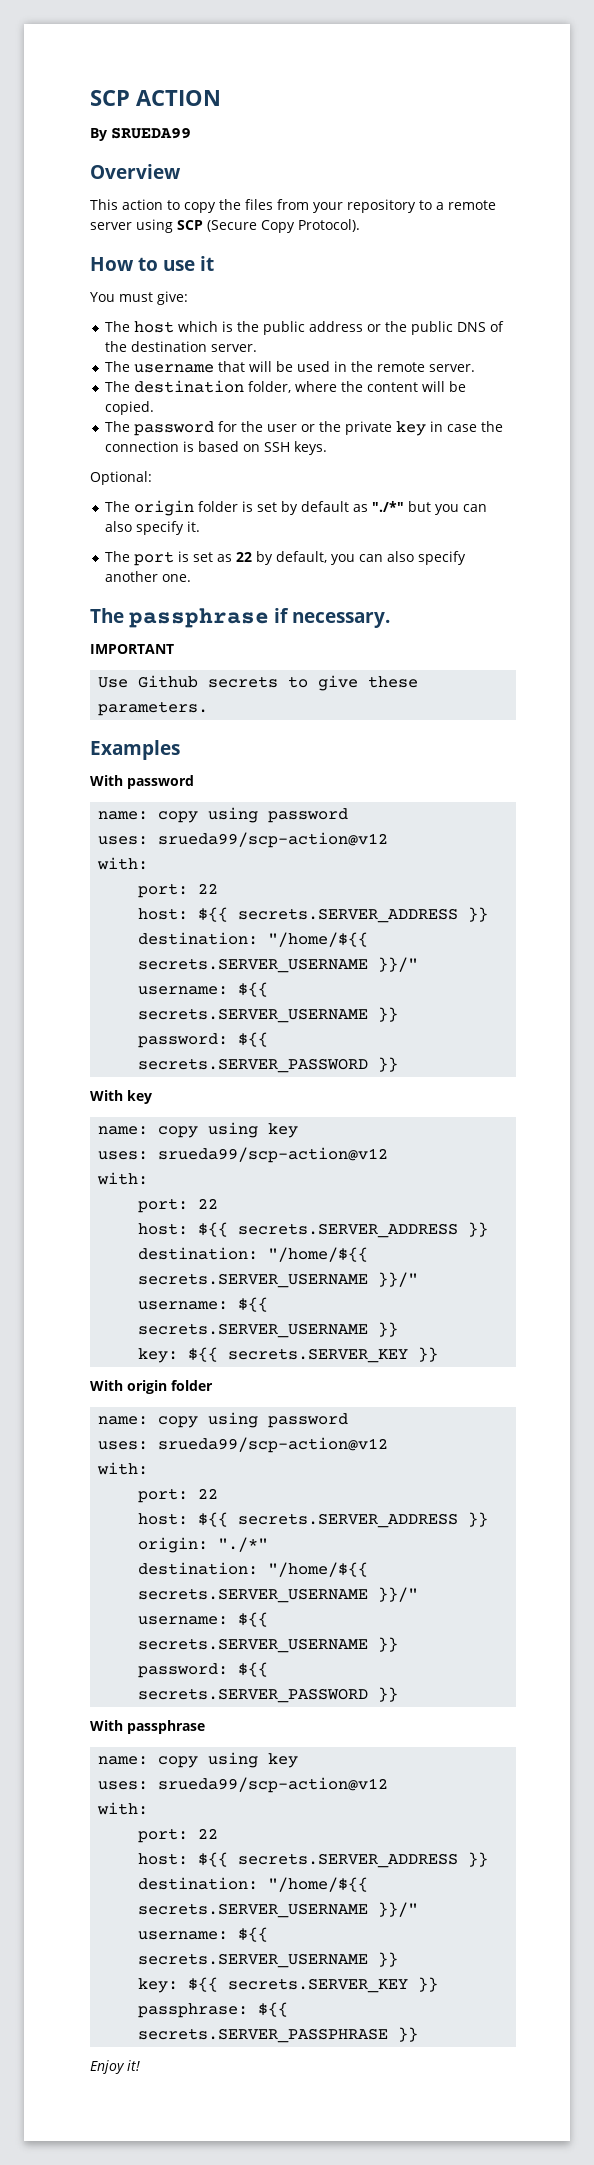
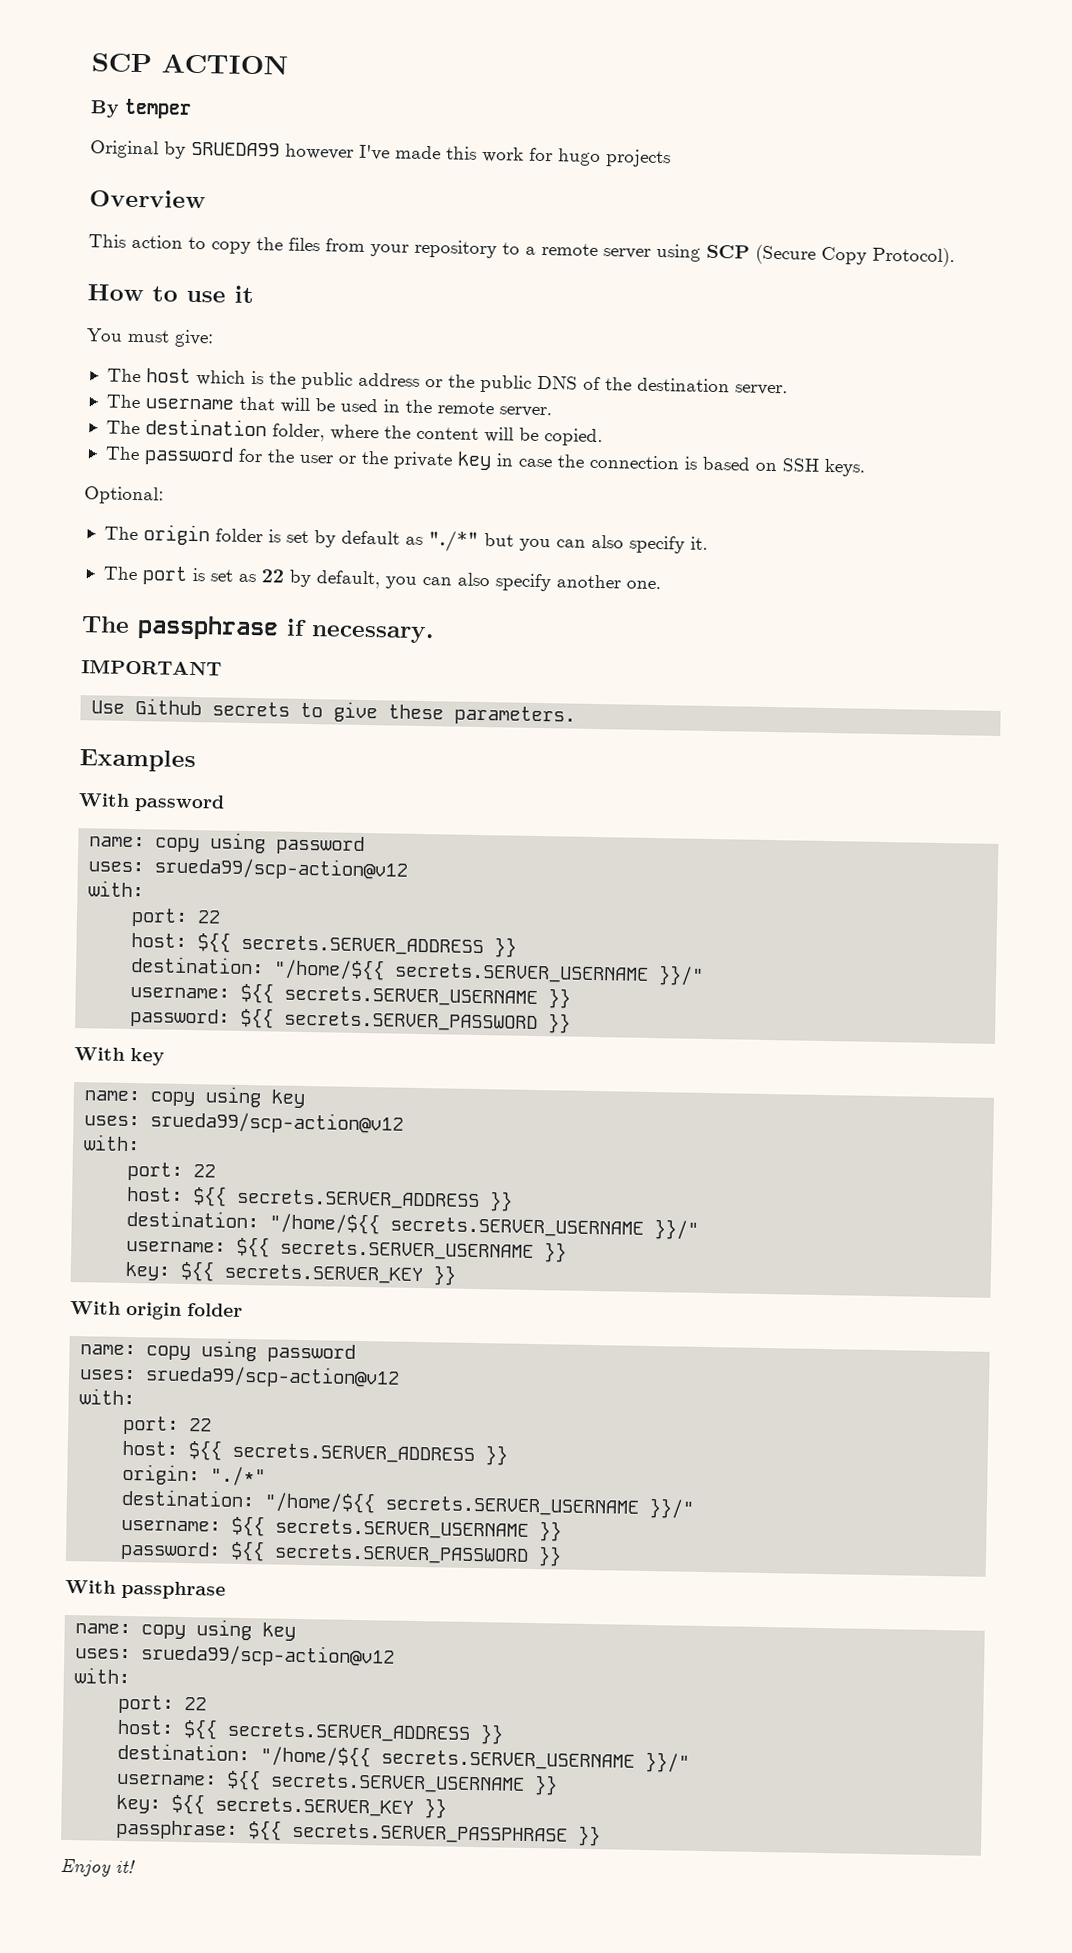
[111,127,191,139] SRUEDA99 -> [124,98,192,119] [90,140,671,168] temper // Original by SRUEDA99 however I've made this work for hugo projects

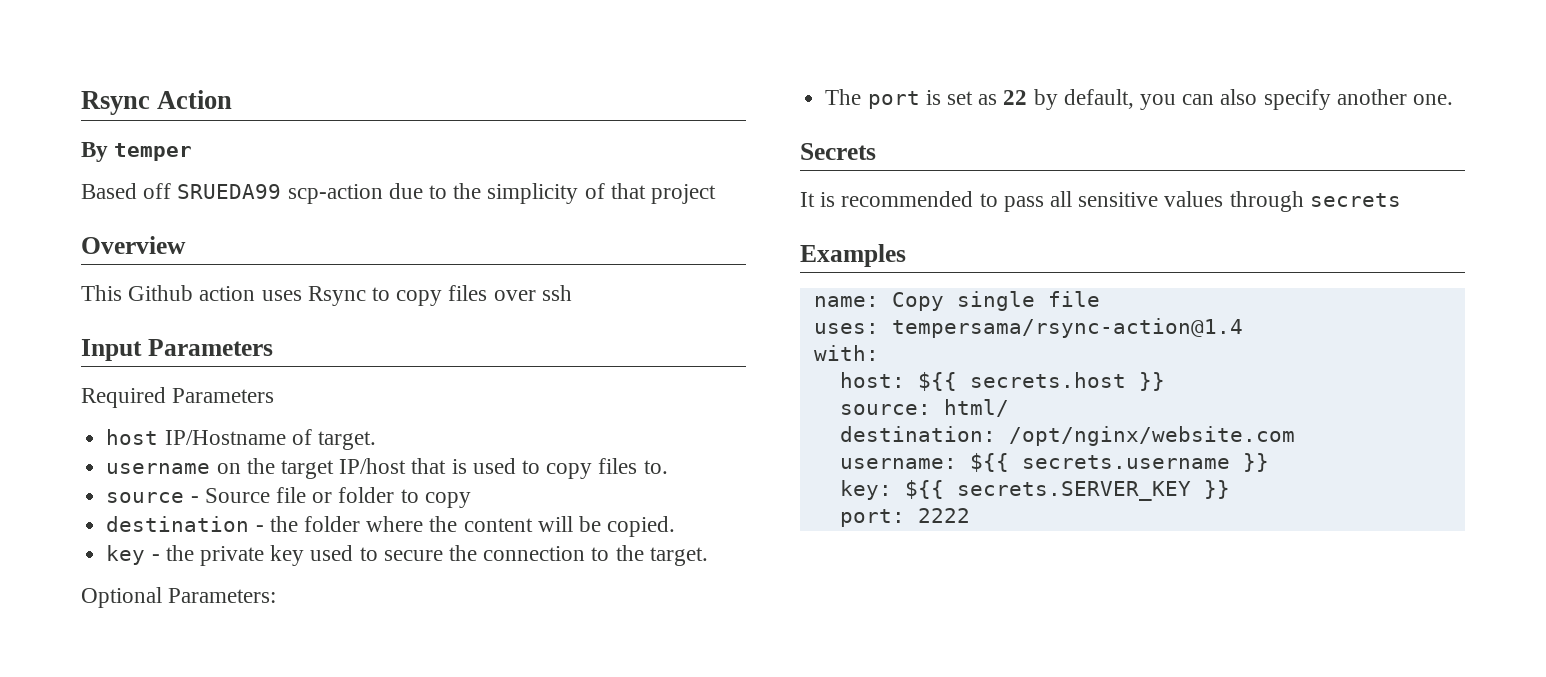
[91,53,288,75] SCP ACTION -> [81,90,233,115] Rsync Action
[90,140,671,168] [89,189,206,209] [88,234,955,268] [87,284,254,304] [86,328,214,348] [106,368,788,396] [105,394,552,418] [105,418,325,442] Original by SRUEDA99 however I've made this work for hugo projects // Overview // This action to copy the files from your repository to a remote server using SCP (Secure Copy Protocol). // How to use it // You must give: // The host which is the public address or the public DNS of the destination server. // The username that will be used in the remote server. // The destination folder, -> [81,183,717,204] [81,236,186,254] [81,285,572,306] [81,339,273,361] [81,387,275,408] [106,429,376,450] [106,458,668,479] [106,487,471,508] [106,516,360,532] Based off SRUEDA99 scp-action due to the simplicity of that project // Overview // This Github action uses Rsync to copy files over ssh // Input Parameters // Required Parameters // host IP/Hostname of target. // username on the target IP/host that is used to copy files to. // source - Source file or folder to copy // destination - the folder
[104,446,865,477] [84,486,164,505] [103,524,708,554] The password for the user or the private key in case the connection is based on SSH keys. // Optional: // The origin folder is set by default as "./*" but you can also specify it. -> [106,545,708,566] [81,587,277,608] key - the private key used to secure the connection to the target. // Optional Parameters:
[81,615,435,644] [81,659,222,676] [91,698,577,726] The passphrase if necessary. // IMPORTANT // Use Github secrets to give these parameters. -> [800,143,876,160] [800,191,1401,212] Secrets // It is recommended to pass all sensitive values through secrets
[78,793,225,813] [89,832,366,856] [88,856,409,881] [88,880,145,898] [131,908,222,927] [131,932,518,958] [131,956,705,986] [130,982,572,1009] [130,1007,572,1034] [74,1047,165,1066] [84,1086,307,1109] [84,1110,405,1135] [83,1134,141,1152] [127,1161,217,1181] [127,1186,514,1212] [126,1209,700,1240] [126,1236,568,1263] [125,1260,457,1286] [70,1301,243,1320] [80,1340,357,1363] [79,1364,401,1389] [79,1388,136,1406] [123,1415,213,1435] [122,1440,509,1466] [122,1463,267,1487] [121,1488,695,1519] [121,1515,563,1542] [120,1540,563,1567] [65,1579,226,1600] [75,1619,297,1641] [75,1643,396,1668] [74,1667,131,1685] [118,1694,208,1714] [117,1719,505,1745] [117,1742,691,1773] [116,1769,559,1796] [116,1793,448,1819] [116,1819,602,1847] [60,1857,136,1877] // With password // name: copy using password // uses: srueda99/scp-action@v12 // with: // port: 22 // host: ${{ secrets.SERVER_ADDRESS }} // destination: "/home/${{ secrets.SERVER_USERNAME }}/" // username: ${{ secrets.SERVER_USERNAME }} // password: ${{ secrets.SERVER_PASSWORD }} // With key // name: copy using key // uses: srueda99/scp-action@v12 // with: // port: 22 // host: ${{ secrets.SERVER_ADDRESS }} // destination: "/home/${{ secrets.SERVER_USERNAME }}/" // username: ${{ secrets.SERVER_USERNAME }} // key: ${{ secrets.SERVER_KEY }} // With origin folder // name: copy using password // uses: srueda99/scp-action@v12 // with: // port: 22 // host: ${{ secrets.SERVER_ADDRESS }} // origin: "./*" // destination: "/home/${{ secrets.SERVER_USERNAME }}/" // username: ${{ secrets.SERVER_USERNAME }} // password: ${{ secrets.SERVER_PASSWORD }} // With passphrase // name: copy using key // uses: srueda99/scp-action@v12 // with: // port: 22 // host: ${{ secrets.SERVER_ADDRESS }} // destination: "/home/${{ secrets.SERVER_USERNAME }}/" // username: ${{ secrets.SERVER_USERNAME }} // key: ${{ secrets.SERVER_KEY }} // passphrase: ${{ secrets.SERVER_PASSPHRASE }} // Enjoy it! -> [813,291,1100,311] [813,318,1243,338] [813,345,879,361] [839,372,1165,391] [839,399,1009,417] [839,426,1295,446] [839,453,1269,472] [839,480,1230,501] [839,508,970,527] // name: Copy single file // uses: tempersama/rsync-action@1.4 // with: // host: ${{ secrets.host }} // source: html/ // destination: /opt/nginx/website.com // username: ${{ secrets.username }} // key: ${{ secrets.SERVER_KEY }} // port: 2222

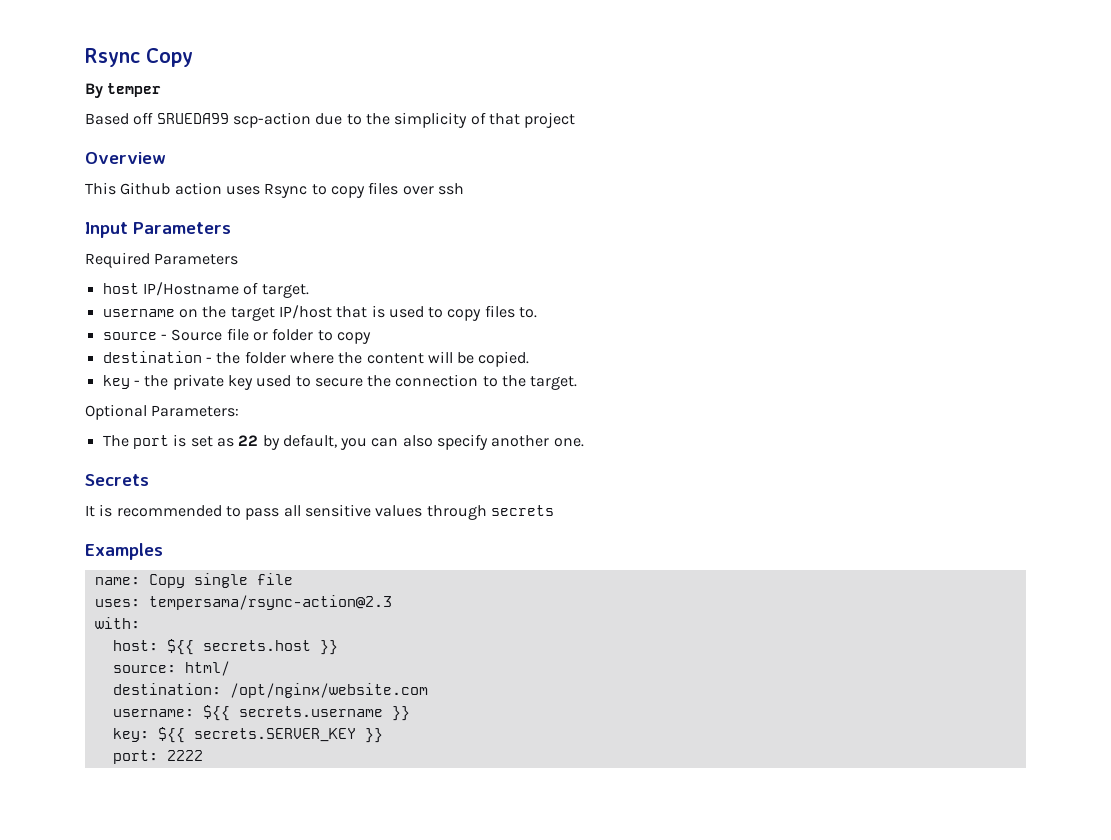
[81,90,233,115] Rsync Action -> [85,48,193,67] Rsync Copy
[891,318,1243,338] tempersama/rsync-action@1.4 -> [148,595,392,610] tempersama/rsync-action@2.3

